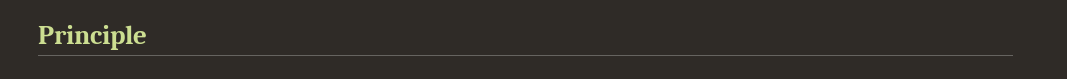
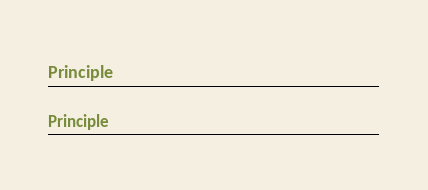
[38,25,147,50] Principle -> [48,65,113,81] [48,114,109,130] Principle // Principle

